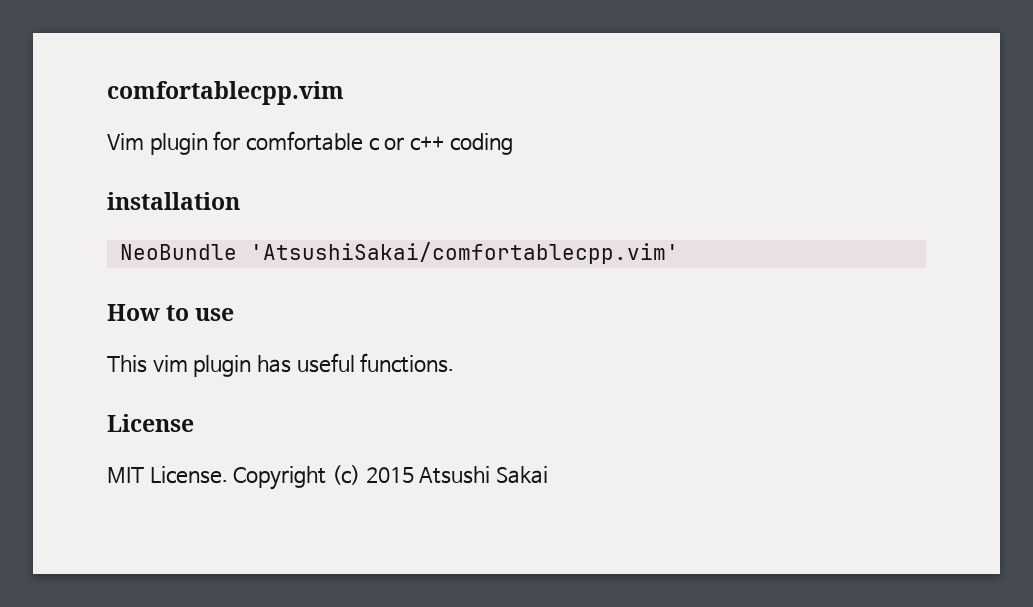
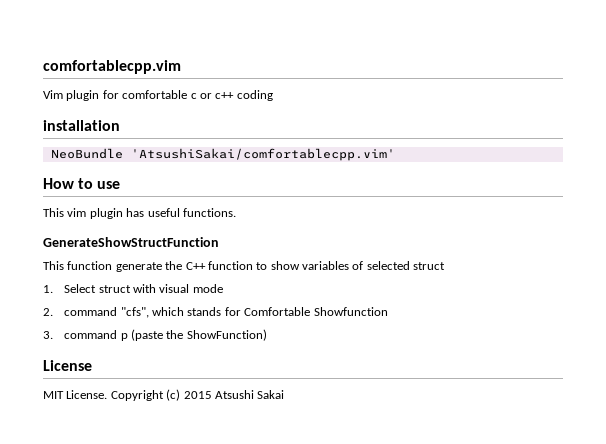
(455, 363) none -> [43,237,219,247] [43,261,446,272] [43,284,223,293] [43,307,388,318] [43,329,267,341] // GenerateShowStructFunction // This function generate the C++ function to show variables of selected struct // 1. Select struct with visual mode // 2. command "cfs", which stands for Comfortable Showfunction // 3. command p (paste the ShowFunction)

